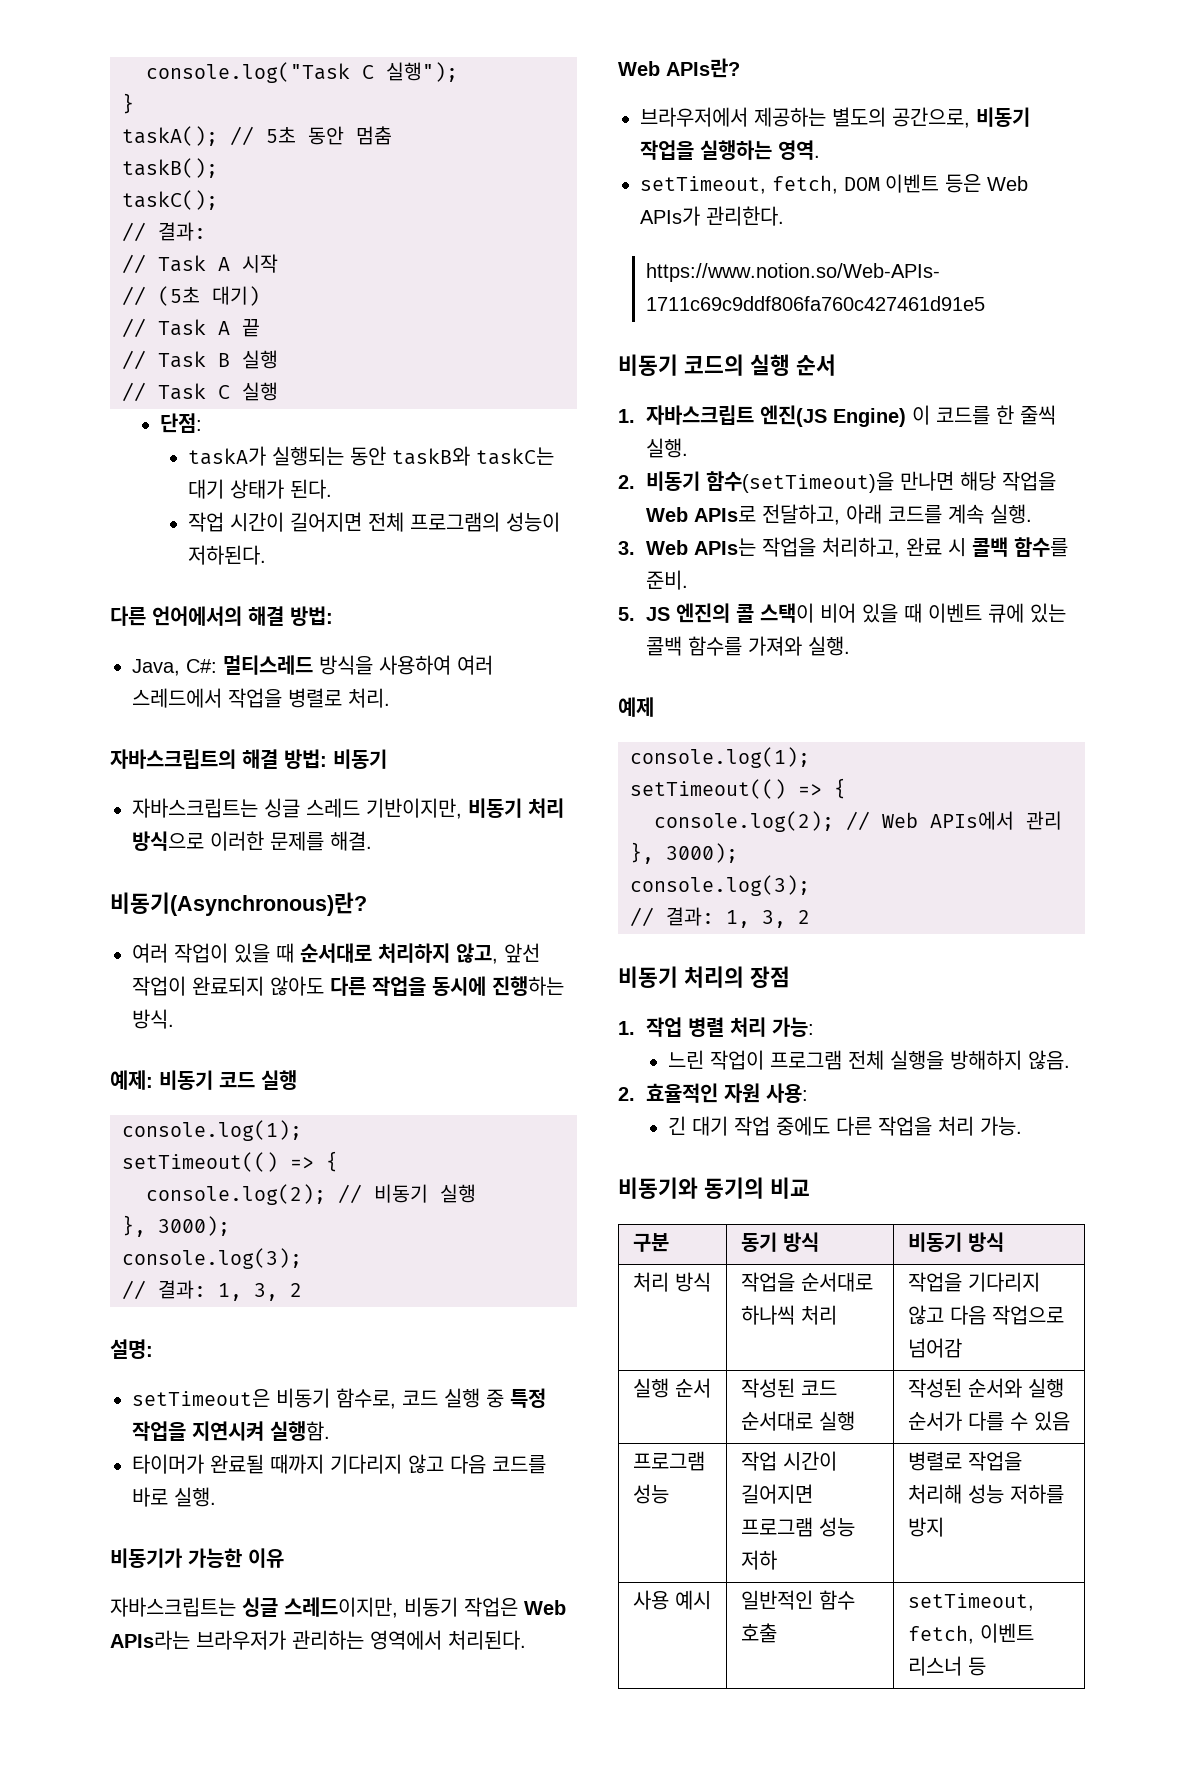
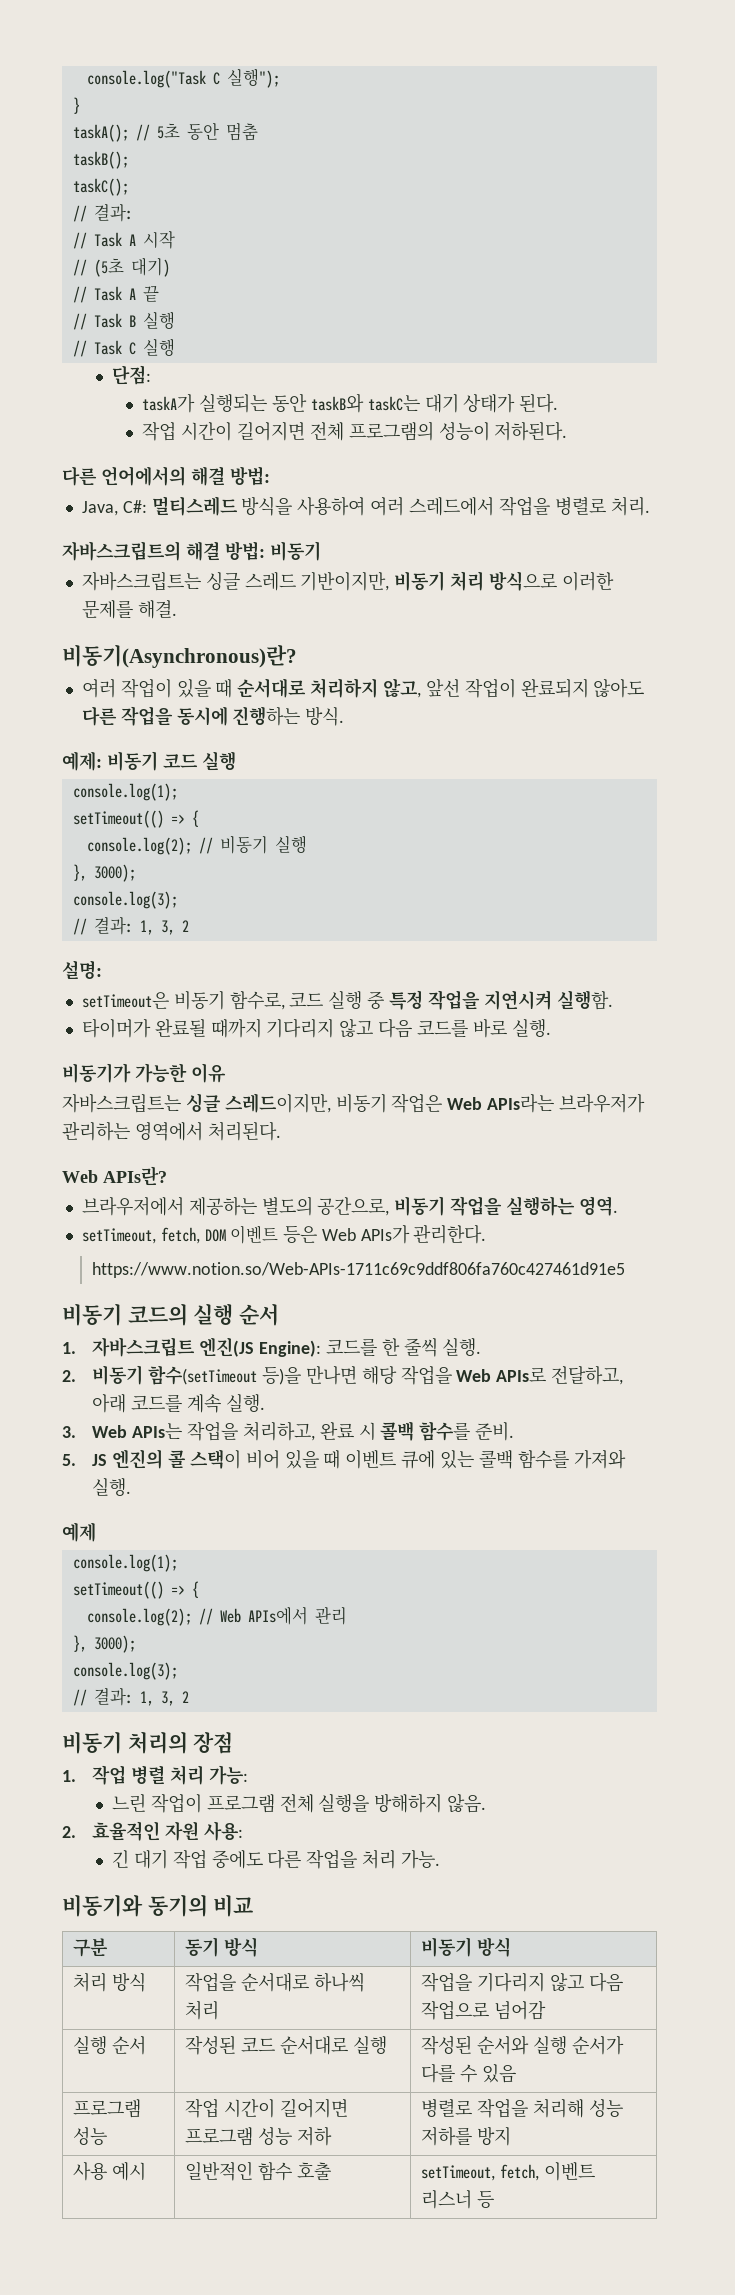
[832,405,930,427] Engine) 이 -> [258,1340,321,1357] Engine):
[705,471,894,493] 함수(setTimeout)을 -> [148,1365,301,1385] 함수(setTimeout 등)을

